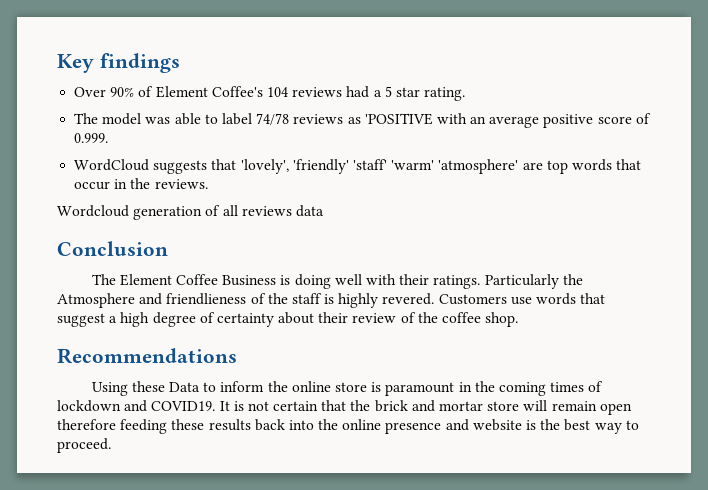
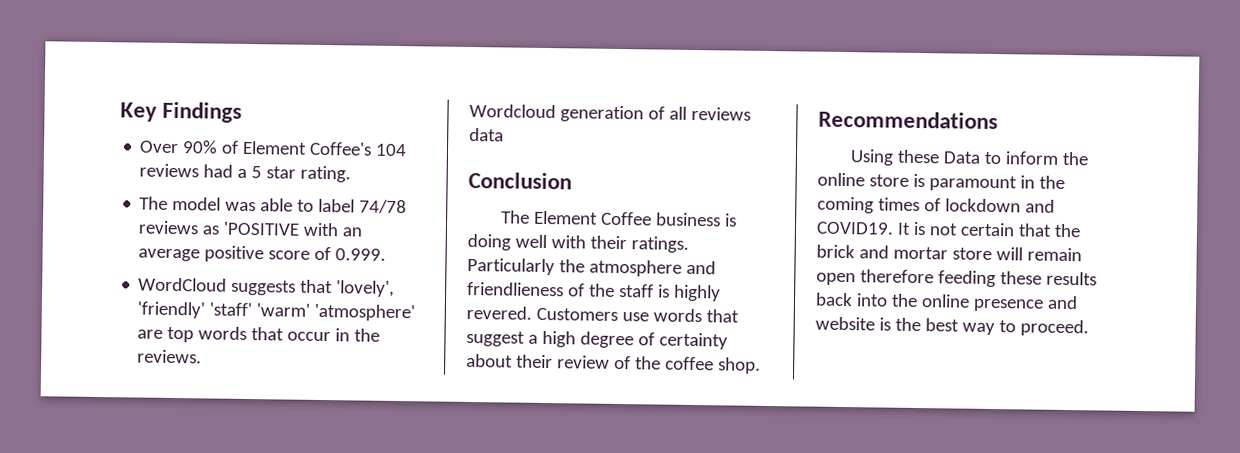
[99,53,180,73] findings -> [162,101,243,123] Findings
[222,275,277,286] Business -> [655,212,721,227] business
[57,293,135,308] Atmosphere -> [588,259,682,277] atmosphere

